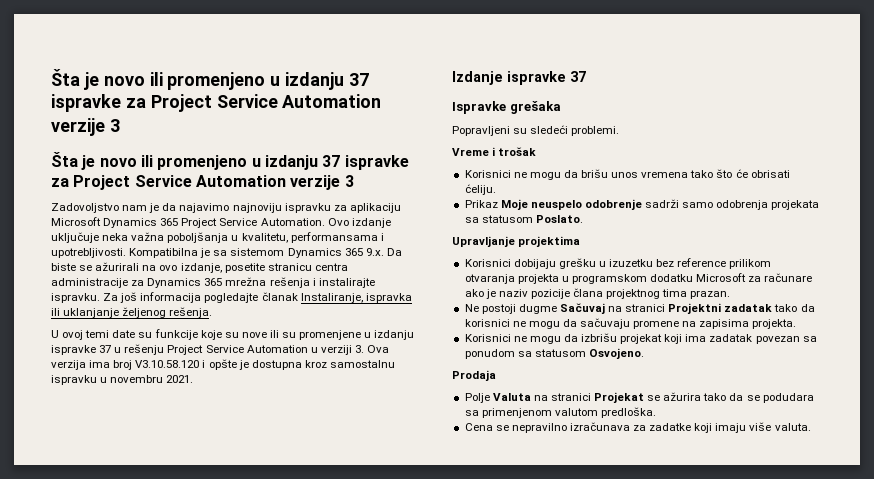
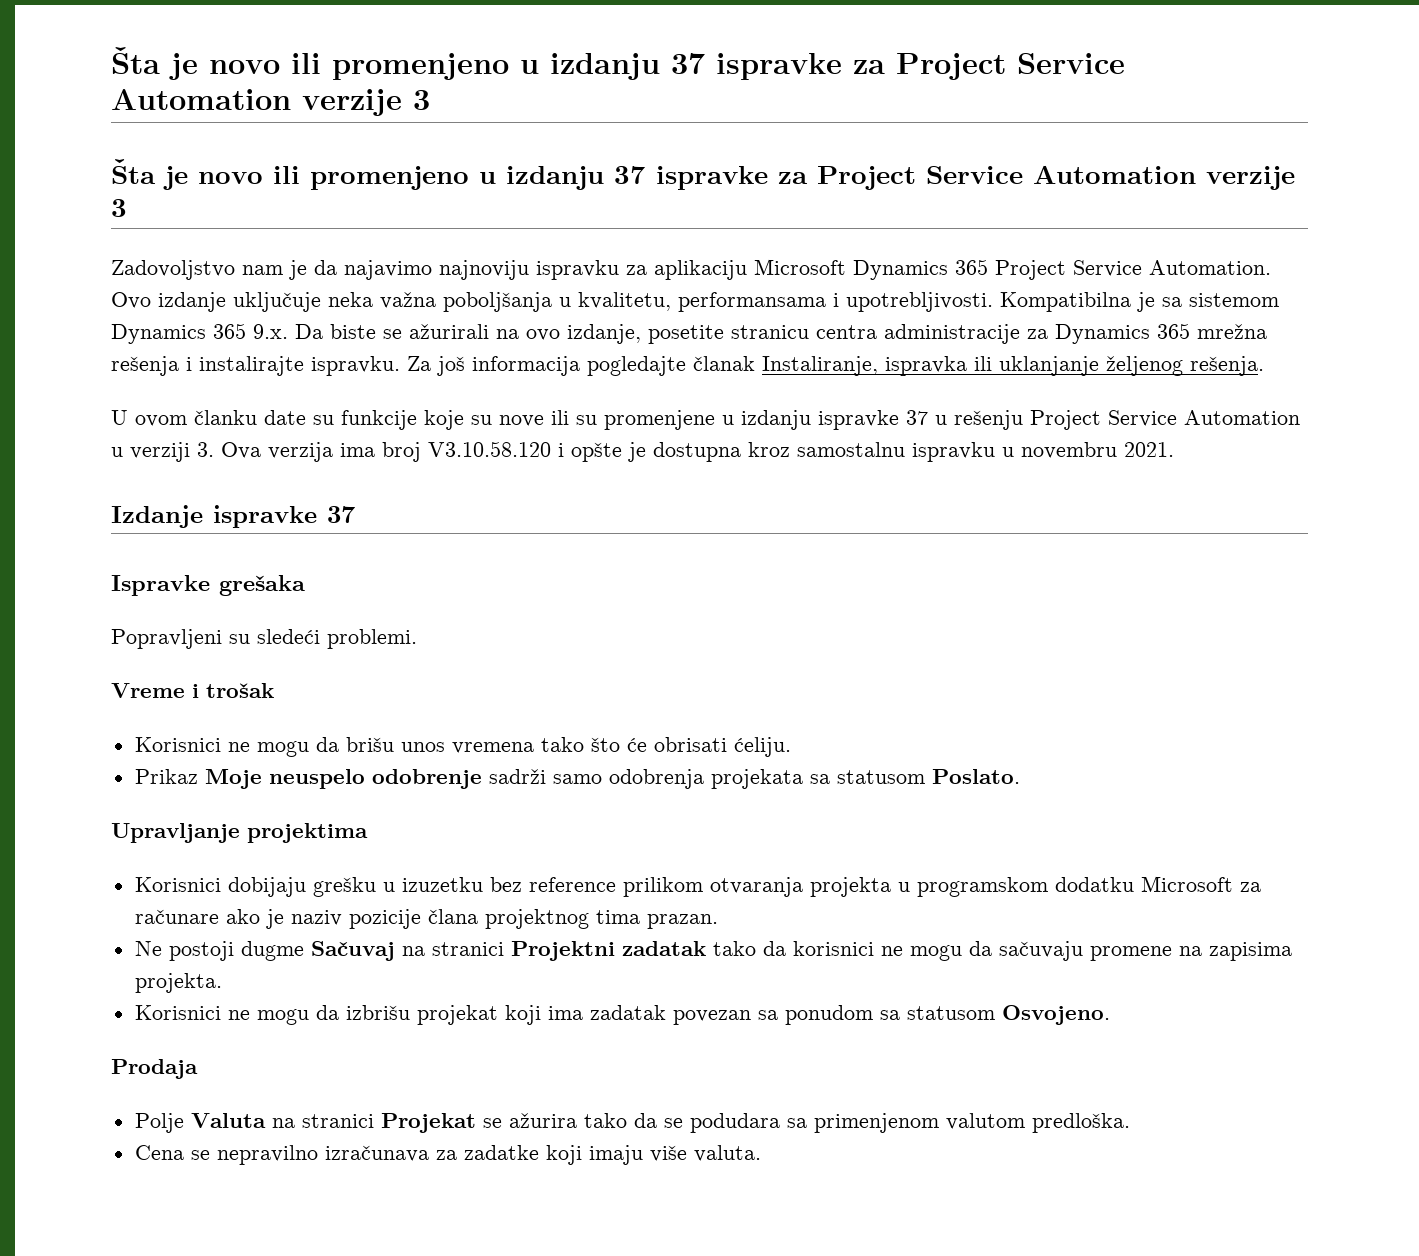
[62,330,110,340] ovoj temi -> [135,410,257,427] ovom članku

